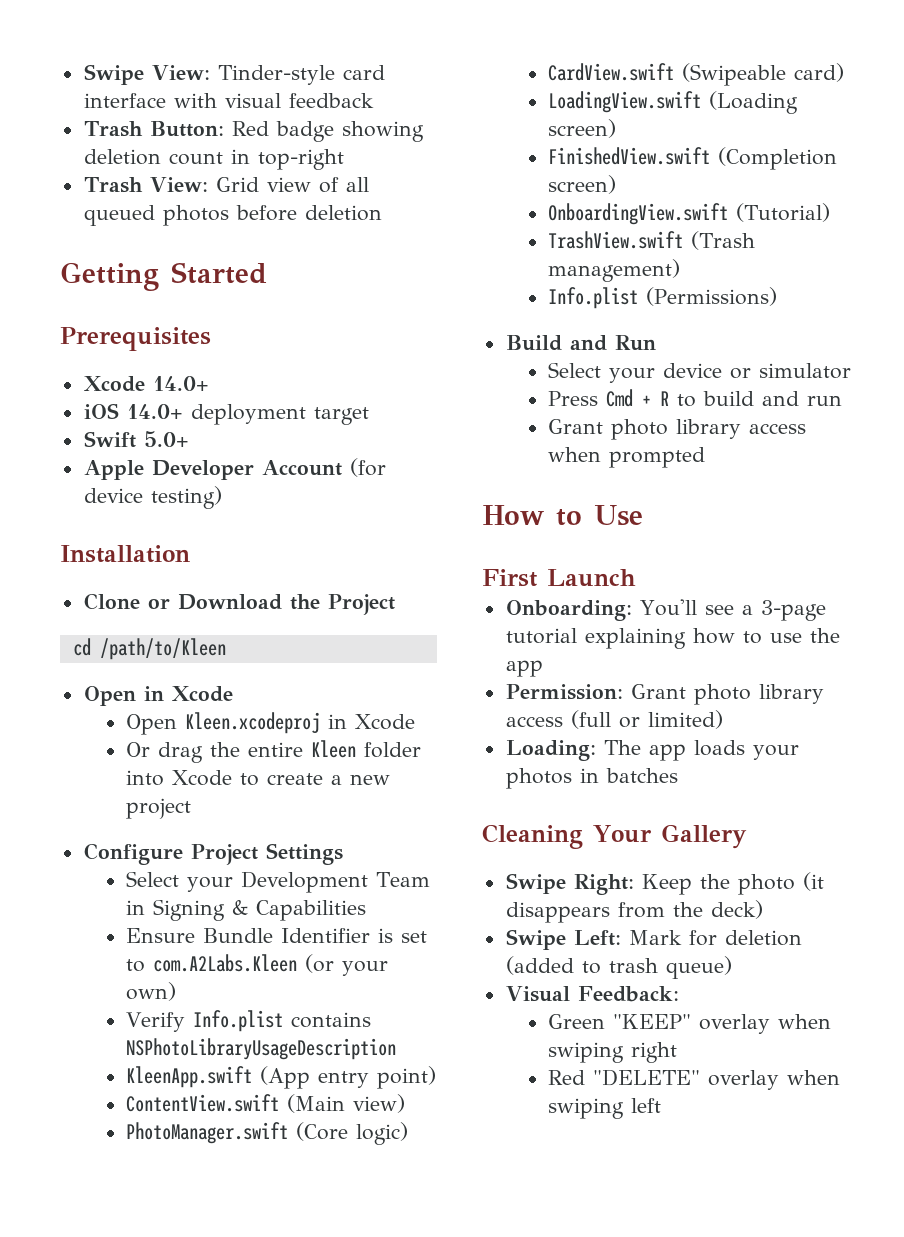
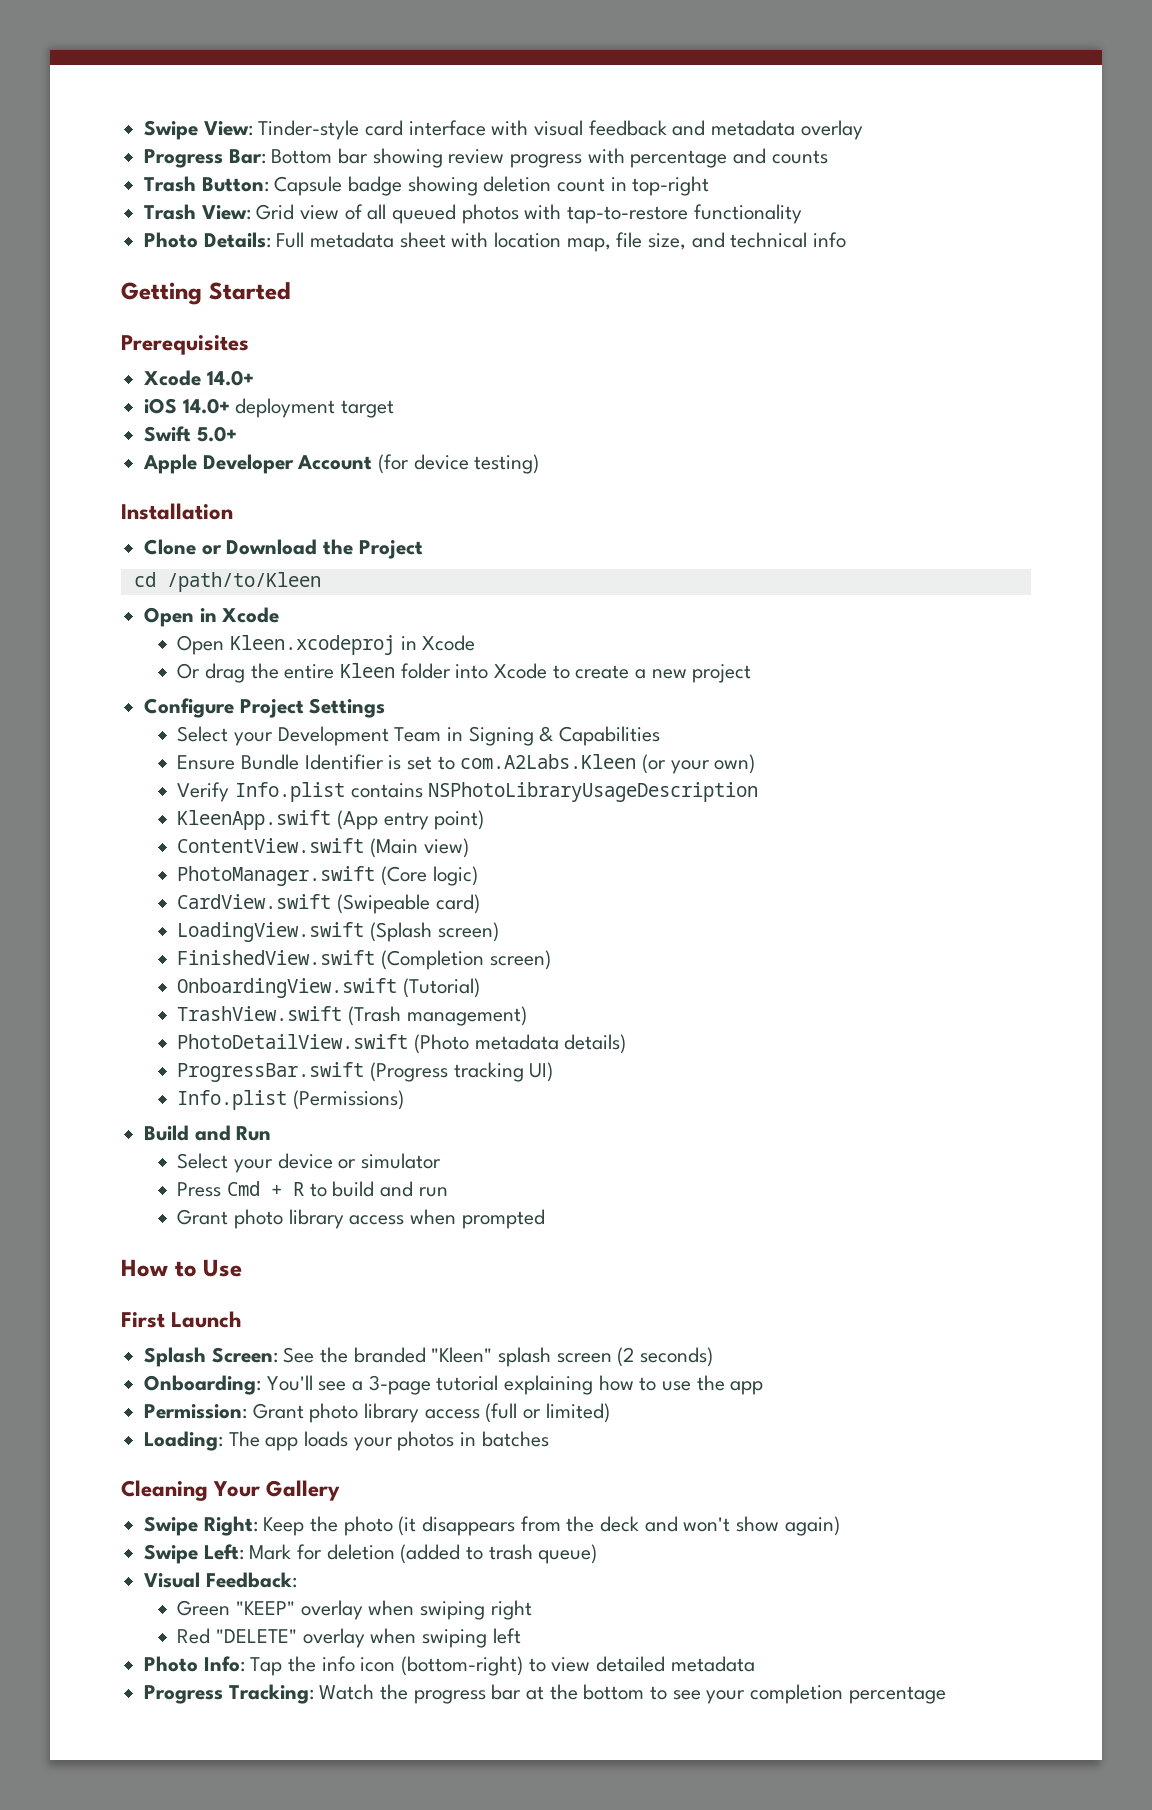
(374, 100) none -> [672,120,863,140] [144,148,828,168] and metadata overlay // Progress Bar: Bottom bar showing review progress with percentage and counts
[231,121,269,136] Red -> [274,176,343,196] Capsule
[235,205,382,221] before deletion -> [524,204,802,224] [144,232,847,252] with tap-to-restore functionality // Photo Details: Full metadata sheet with location map, file size, and technical info
[708,91,798,114] (Loading -> [370,922,433,942] (Splash
(680, 270) none -> [177,1034,627,1054] [177,1062,554,1082] // PhotoDetailView.swift (Photo metadata details) // ProgressBar.swift (Progress tracking UI)
(636, 578) none -> [144,1347,714,1367] // Splash Screen: See the branded "Kleen" splash screen (2 seconds)
[710,900,763,919] deck) -> [600,1516,840,1536] deck and won't show again)
(661, 1105) none -> [144,1656,755,1676] [144,1684,946,1704] // Photo Info: Tap the info icon (bottom-right) to view detailed metadata // Progress Tracking: Watch the progress bar at the bottom to see your completion percentage

